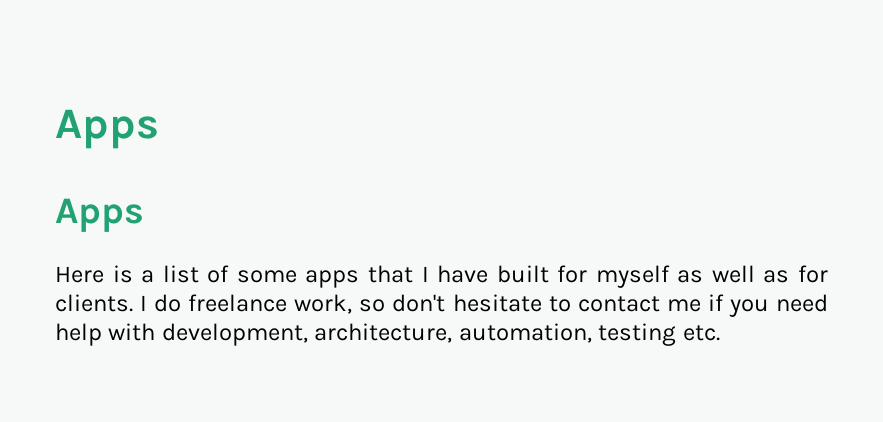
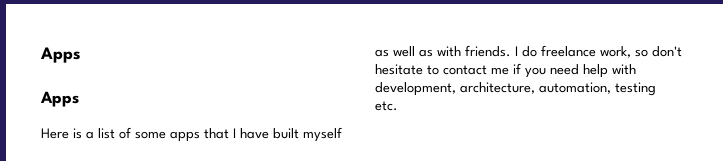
[557,265,588,283] for -> (299, 133) none
[798,265,828,283] [55,294,133,312] for clients. -> [437,45,511,57] with friends.

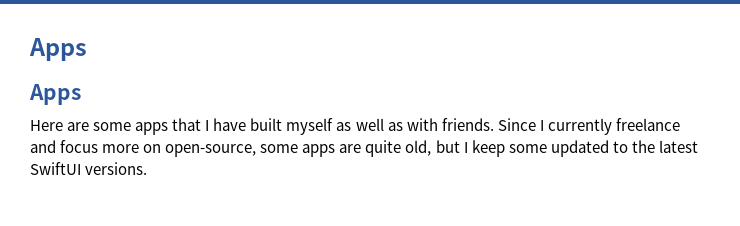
[73,127,131,139] is a list of -> [67,122,90,131] are
[515,45,682,58] [375,63,636,78] [375,82,656,96] [375,101,398,111] I do freelance work, so don't hesitate to contact me if you need help with development, architecture, automation, testing etc. -> [497,118,680,135] [30,140,698,157] [30,162,148,175] Since I currently freelance and focus more on open-source, some apps are quite old, but I keep some updated to the latest SwiftUI versions.

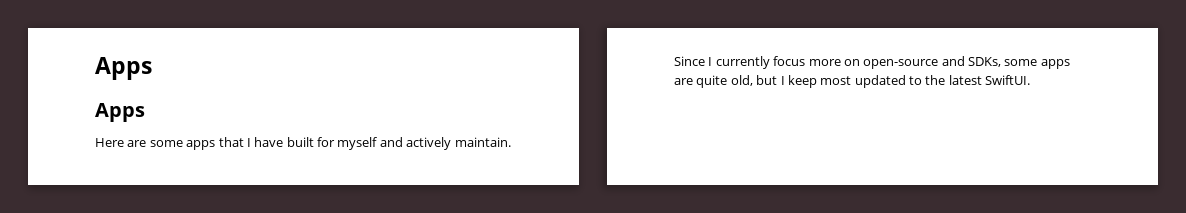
[286,118,494,135] myself as well as with friends. -> [317,137,511,150] for myself and actively maintain.
[615,118,680,131] [30,140,56,153] freelance and -> (770, 62) none
[165,144,257,157] open-source, -> [863,56,1001,69] open-source and SDKs,
[508,144,547,153] some -> [820,76,852,85] most
[30,162,148,175] SwiftUI versions. -> [985,75,1031,85] SwiftUI.

